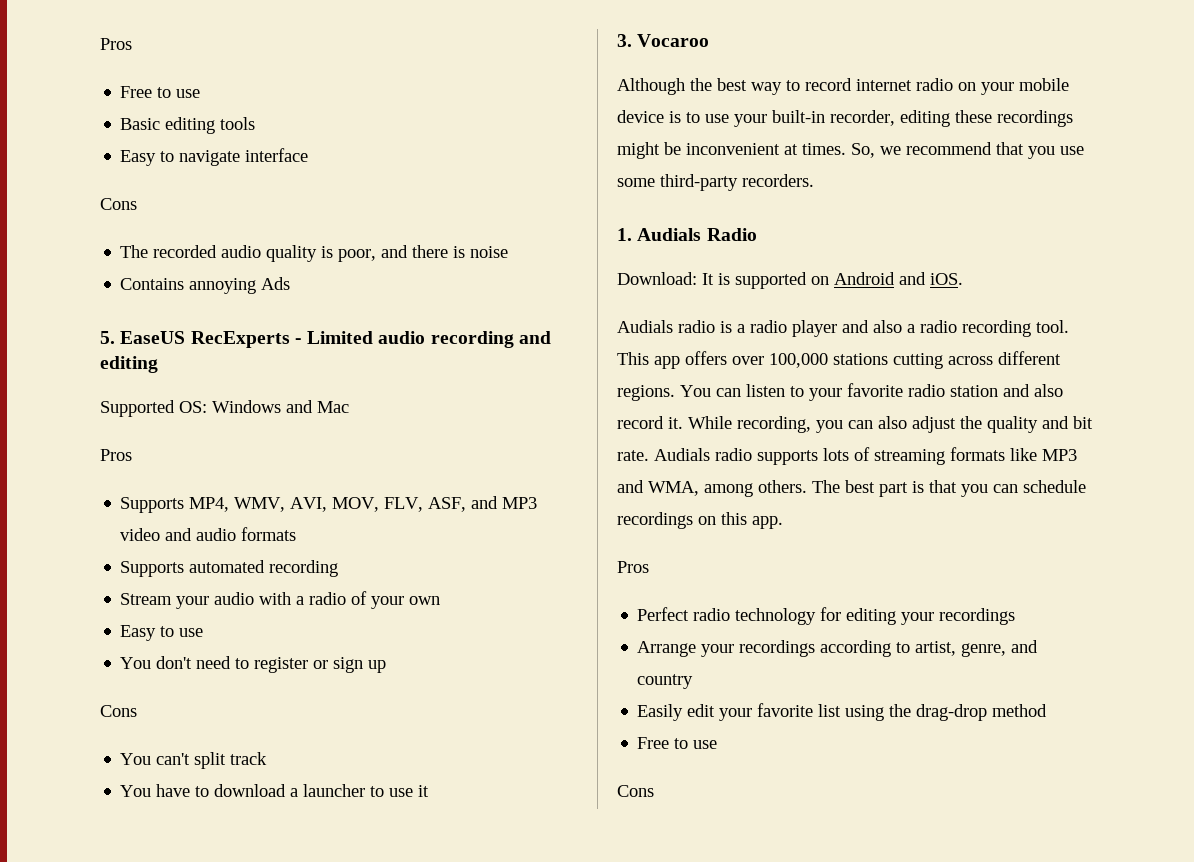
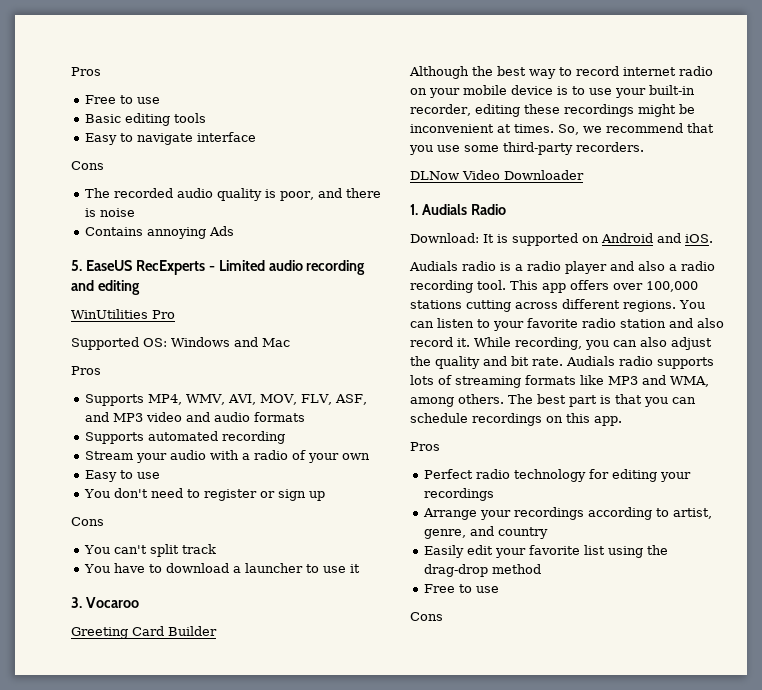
(158, 364) none -> [71,309,175,319] // WinUtilities Pro
(710, 40) none -> [71,626,217,639] // Greeting Card Builder
(814, 180) none -> [410,170,584,180] // DLNow Video Downloader

